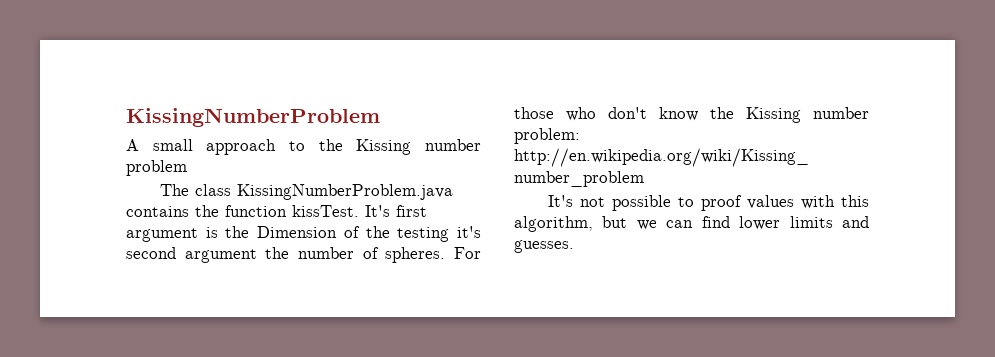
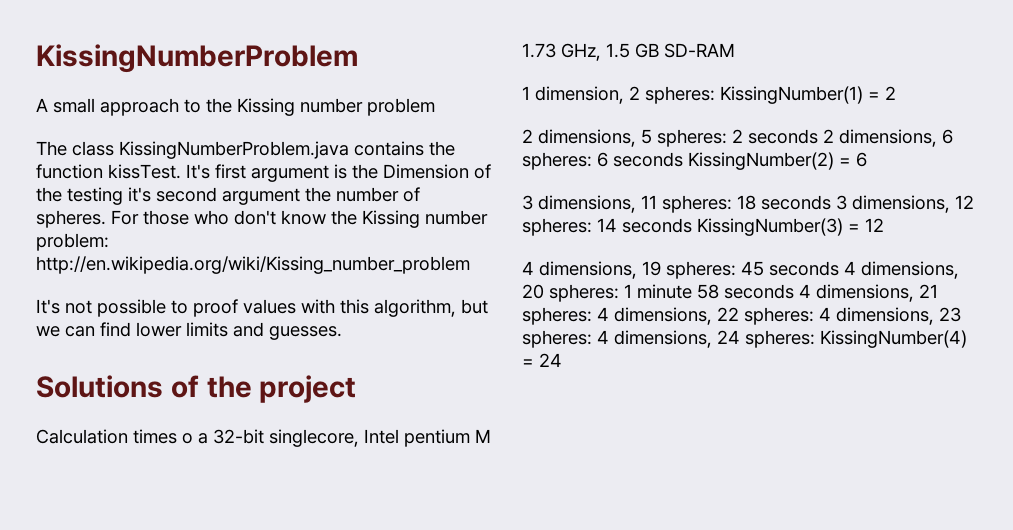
(574, 246) none -> [36,375,357,403] [36,429,491,447] [522,43,735,61] [522,86,896,104] [522,129,953,147] [522,152,867,170] [522,195,974,213] [522,218,884,236] [522,261,959,279] [522,284,938,302] [522,307,961,325] [522,330,967,348] [522,353,562,367] // Solutions of the project // Calculation times o a 32-bit singlecore, Intel pentium M 1.73 GHz, 1.5 GB SD-RAM // 1 dimension, 2 spheres: KissingNumber(1) = 2 // 2 dimensions, 5 spheres: 2 seconds 2 dimensions, 6 spheres: 6 seconds KissingNumber(2) = 6 // 3 dimensions, 11 spheres: 18 seconds 3 dimensions, 12 spheres: 14 seconds KissingNumber(3) = 12 // 4 dimensions, 19 spheres: 45 seconds 4 dimensions, 20 spheres: 1 minute 58 seconds 4 dimensions, 21 spheres: 4 dimensions, 22 spheres: 4 dimensions, 23 spheres: 4 dimensions, 24 spheres: KissingNumber(4) = 24

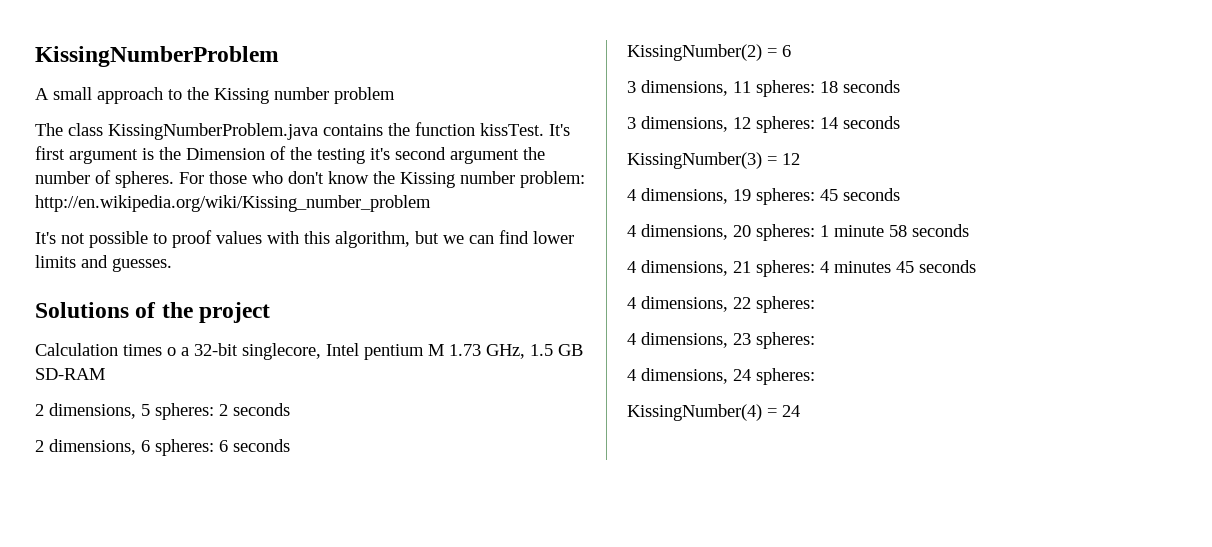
[522,86,896,104] // 1 dimension, 2 spheres: KissingNumber(1) = 2 -> (105, 374) none
(818, 136) none -> (290, 409) //
(683, 159) none -> (290, 445) //
(831, 202) none -> (900, 86) //
(692, 225) none -> (900, 122) //
(839, 268) none -> (900, 194) //
(794, 291) none -> (969, 230) //
(609, 314) none -> [834,260,976,273] [627,297,636,309] minutes 45 seconds // 4
(814, 316) none -> (815, 304) //
(592, 339) none -> (815, 340) //
(815, 339) none -> (815, 376) //

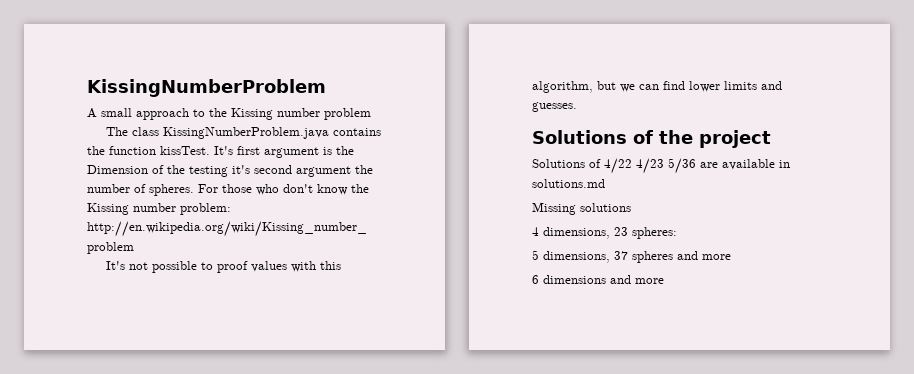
[35,343,583,360] [35,368,105,380] [35,403,290,420] [35,439,290,456] [627,44,791,61] [627,80,900,97] [627,116,900,133] [627,152,800,169] [627,188,900,205] [627,224,969,241] [627,260,976,277] [627,296,815,313] [627,332,815,349] [627,368,815,385] [627,404,800,421] Calculation times o a 32-bit singlecore, Intel pentium M 1.73 GHz, 1.5 GB SD-RAM // 2 dimensions, 5 spheres: 2 seconds // 2 dimensions, 6 spheres: 6 seconds // KissingNumber(2) = 6 // 3 dimensions, 11 spheres: 18 seconds // 3 dimensions, 12 spheres: 14 seconds // KissingNumber(3) = 12 // 4 dimensions, 19 spheres: 45 seconds // 4 dimensions, 20 spheres: 1 minute 58 seconds // 4 dimensions, 21 spheres: 4 minutes 45 seconds // 4 dimensions, 22 spheres: // 4 dimensions, 23 spheres: // 4 dimensions, 24 spheres: // KissingNumber(4) = 24 -> [532,158,790,174] [532,179,605,188] [532,202,631,215] [532,227,677,239] [532,250,731,263] [532,275,664,284] Solutions of 4/22 4/23 5/36 are available in solutions.md // Missing solutions // 4 dimensions, 23 spheres: // 5 dimensions, 37 spheres and more // 6 dimensions and more

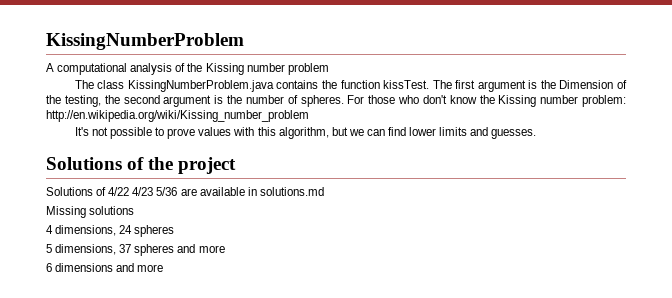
[101,108,205,120] small approach to -> [57,63,186,75] computational analysis of
[214,146,233,155] It's -> [432,80,452,89] The
[189,165,250,177] testing it's -> [64,95,120,107] testing, the
(351, 171) none -> [214,95,224,104] is
[217,261,249,273] proof -> [167,128,196,139] prove
[614,227,677,239] 23 spheres: -> [119,225,175,237] 24 spheres

